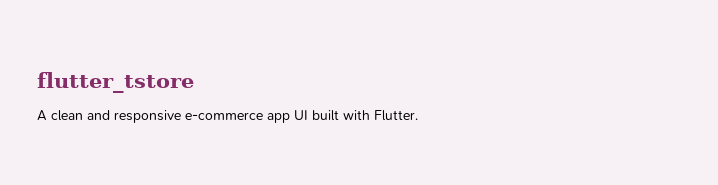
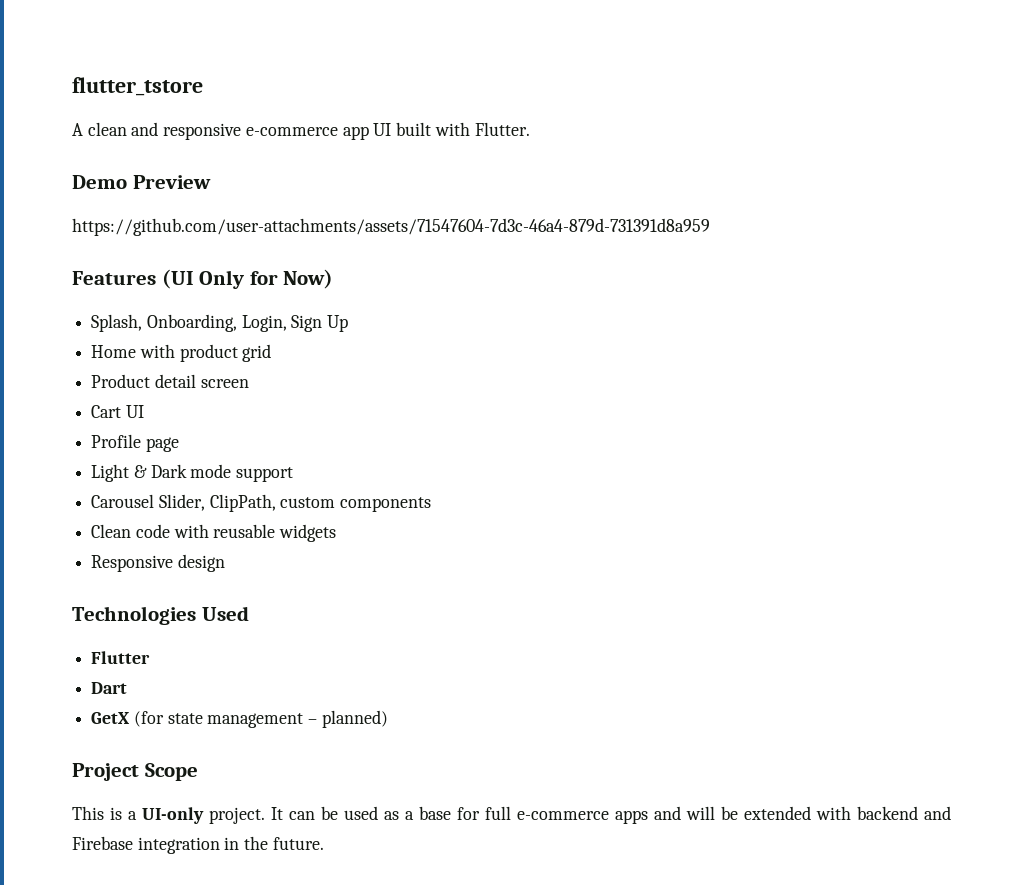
(418, 115) none -> [72,175,211,189] [72,218,710,236] [72,269,334,289] [91,314,349,332] [91,344,272,362] [91,374,249,388] [91,405,144,418] [91,434,179,452] [91,464,294,482] [91,494,432,512] [91,524,337,542] [91,554,225,572] [72,606,249,625] [91,651,151,664] [91,682,128,694] [91,710,388,728] [72,763,198,781] [72,806,951,824] [72,836,324,854] // Demo Preview // https://github.com/user-attachments/assets/71547604-7d3c-46a4-879d-731391d8a959 // Features (UI Only for Now) // Splash, Onboarding, Login, Sign Up // Home with product grid // Product detail screen // Cart UI // Profile page // Light & Dark mode support // Carousel Slider, ClipPath, custom components // Clean code with reusable widgets // Responsive design // Technologies Used // Flutter // Dart // GetX (for state management – planned) // Project Scope // This is a UI-only project. It can be used as a base for full e-commerce apps and will be extended with backend and Firebase integration in the future.

